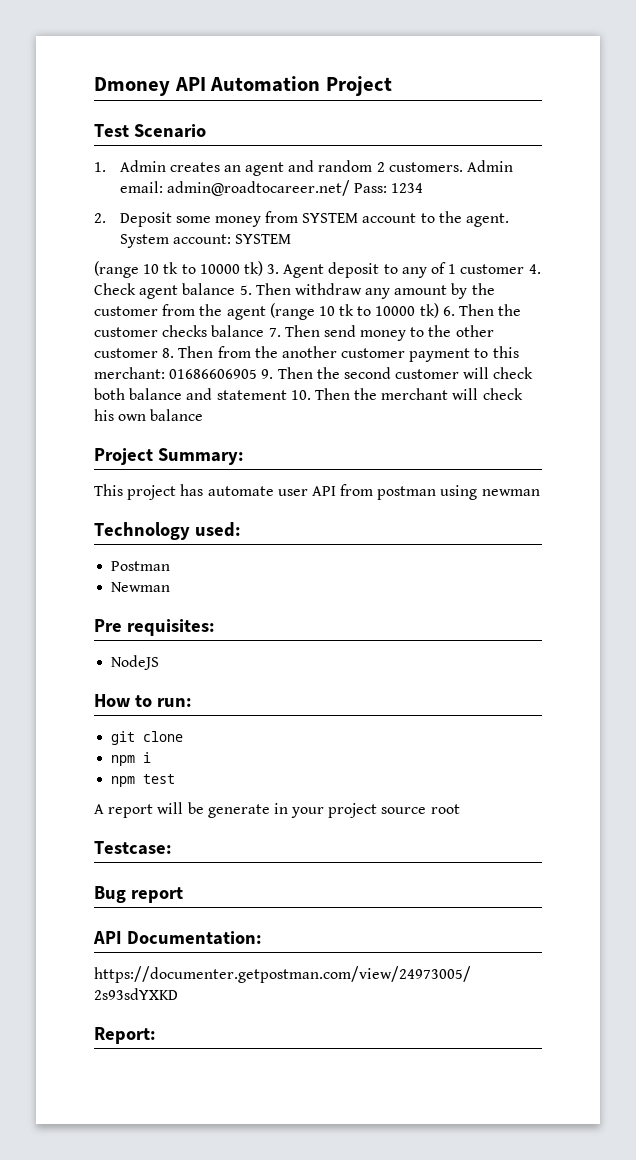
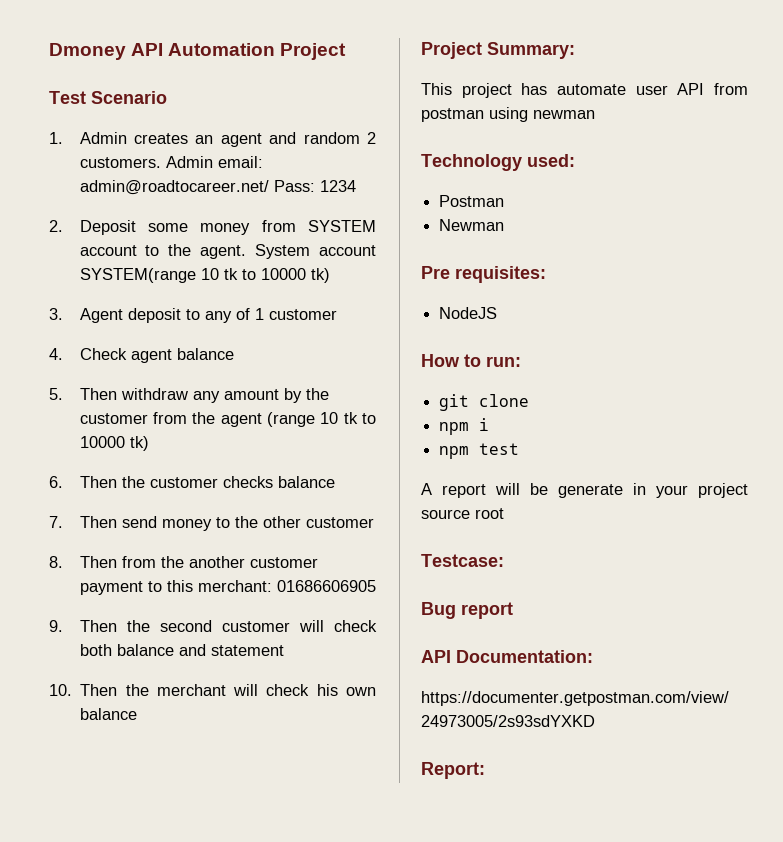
[172,234,291,244] [94,261,263,278] account: SYSTEM // (range 10 tk to 10000 tk) -> [319,245,376,256] [79,268,330,283] account SYSTEM(range 10 tk to 10000 tk) //
(525, 269) none -> (337, 314) //
(236, 289) none -> (234, 354) //
(439, 310) none -> (149, 443) //
(265, 331) none -> (335, 482) //
(158, 353) none -> (374, 522) //
(258, 374) none -> (376, 586) //
(287, 395) none -> (284, 650) //

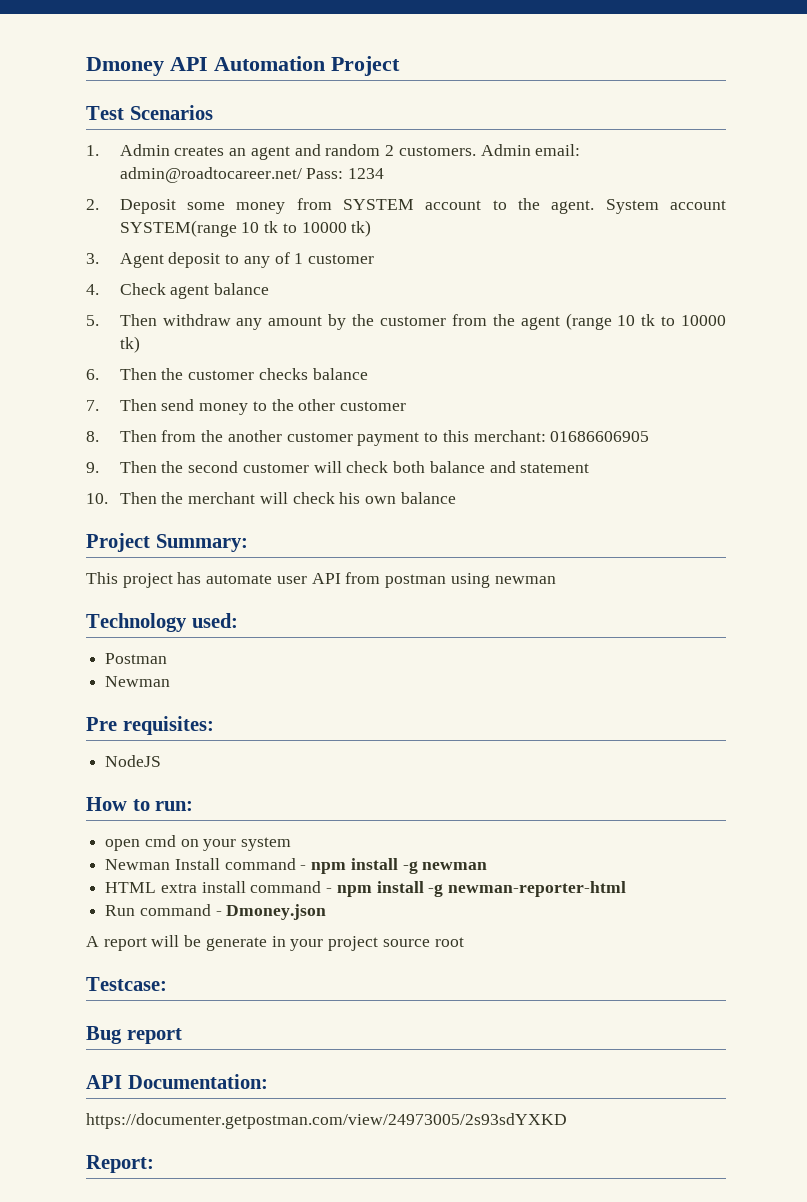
[91,91,167,104] Scenario -> [129,105,213,120] Scenarios
[439,394,530,411] [439,418,490,435] [439,443,520,459] git clone // npm i // npm test -> [105,835,292,851] [105,858,488,874] [105,881,627,897] [105,904,327,920] open cmd on your system // Newman Install command - npm install -g newman // HTML extra install command - npm install -g newman-reporter-html // Run command - Dmoney.json

